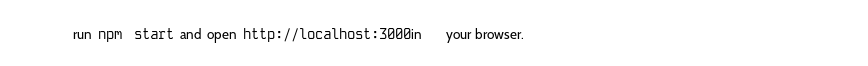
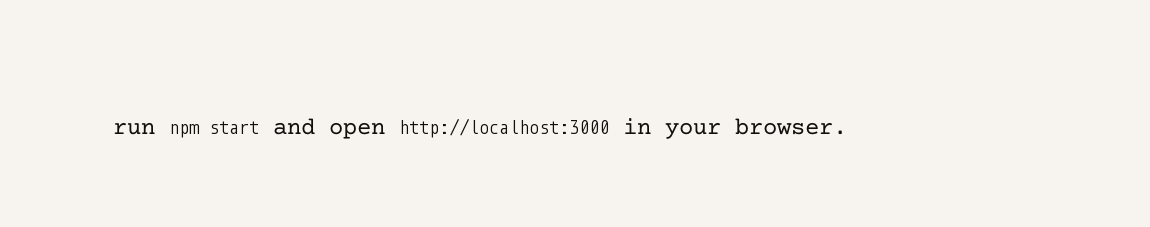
[242,28,422,42] http://localhost:3000in -> [399,118,651,138] http://localhost:3000 in

